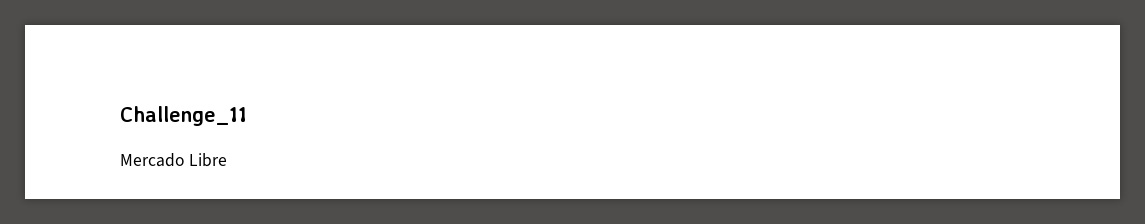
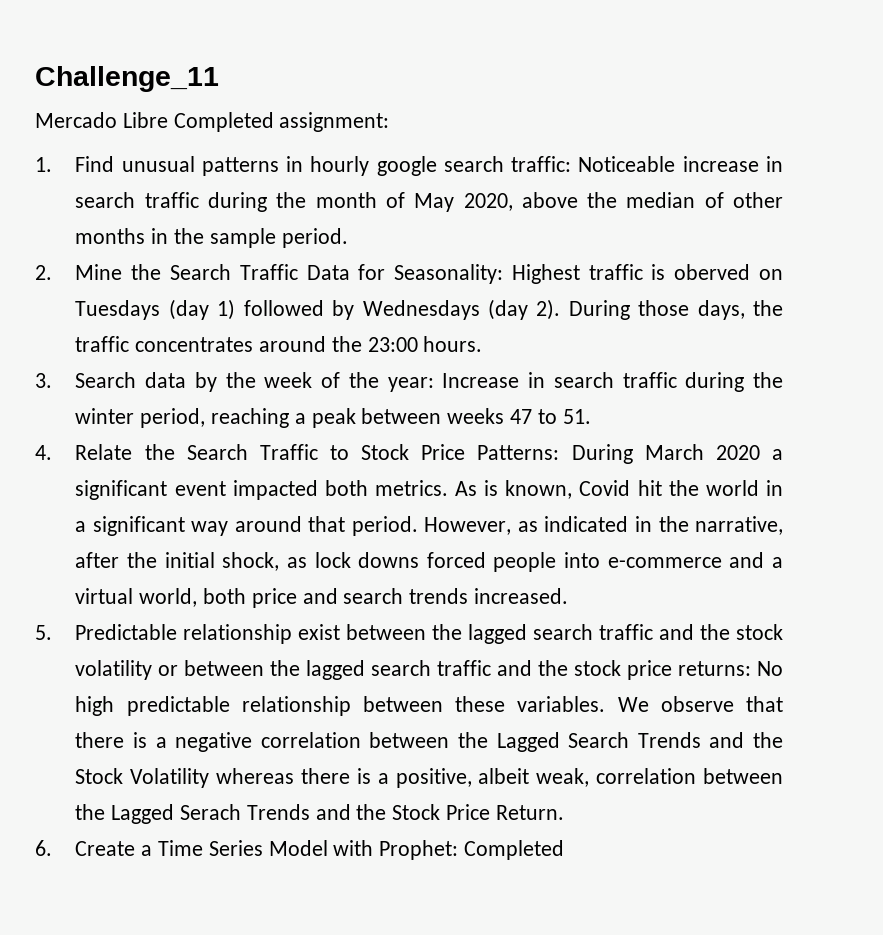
(227, 160) none -> [173,112,390,132] [35,156,783,176] [75,192,783,212] [75,228,348,248] [35,264,783,284] [75,299,784,320] [75,336,483,352] [35,372,783,392] [75,408,591,428] [35,444,783,464] [75,480,783,500] [75,516,784,536] [75,552,783,572] [75,588,569,608] [35,624,783,644] [75,660,783,680] [75,696,783,716] [75,732,783,752] [75,768,783,788] [75,804,564,824] [35,840,565,860] Completed assignment: // 1. Find unusual patterns in hourly google search traffic: Noticeable increase in search traffic during the month of May 2020, above the median of other months in the sample period. // 2. Mine the Search Traffic Data for Seasonality: Highest traffic is oberved on Tuesdays (day 1) followed by Wednesdays (day 2). During those days, the traffic concentrates around the 23:00 hours. // 3. Search data by the week of the year: Increase in search traffic during the winter period, reaching a peak between weeks 47 to 51. // 4. Relate the Search Traffic to Stock Price Patterns: During March 2020 a significant event impacted both metrics. As is known, Covid hit the world in a significant way around that period. However, as indicated in the narrative, after the initial shock, as lock downs forced people into e-commerce and a virtual world, both price and search trends increased. // 5. Predictable relationship exist between the lagged search traffic and the stock volatility or between the lagged search traffic and the stock price returns: No high predictable relationship between these variables. We observe that there is a negative correlation between the Lagged Search Trends and the Stock Volatility whereas there is a positive, albeit weak, correlation between the Lagged Serach Trends and the Stock Price Return. // 6. Create a Time Series Model with Prophet: Completed

